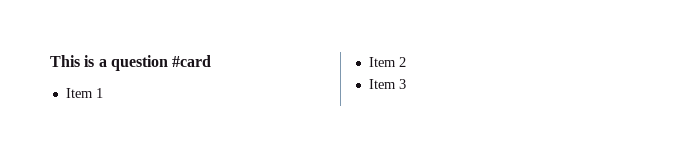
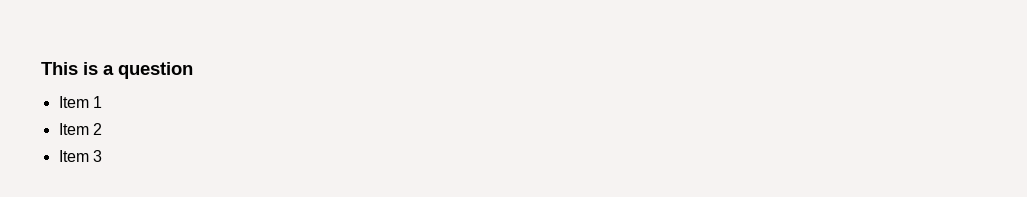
[172,55,212,67] #card -> (193, 70) none

